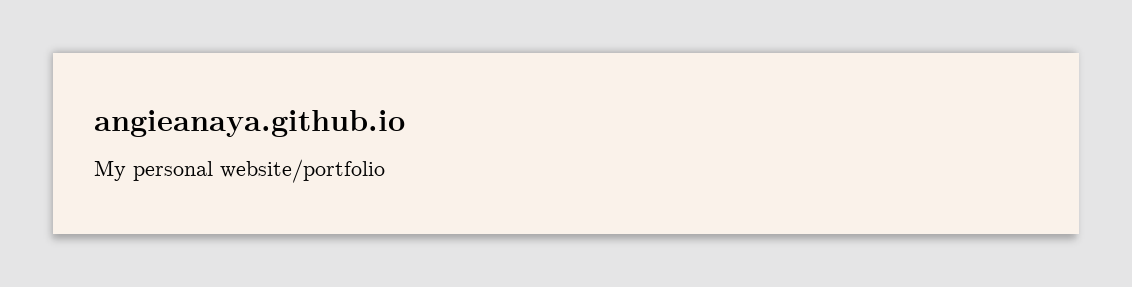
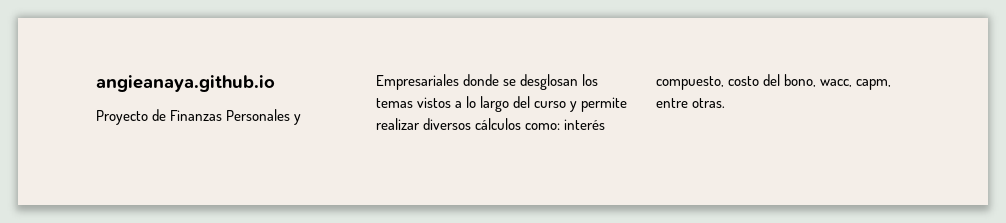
[94,159,385,183] My personal website/portfolio -> [96,109,302,125] [376,74,599,90] [376,96,628,112] [376,118,606,130] [656,74,892,90] [656,98,726,108] Proyecto de Finanzas Personales y Empresariales donde se desglosan los temas vistos a lo largo del curso y permite realizar diversos cálculos como: interés compuesto, costo del bono, wacc, capm, entre otras.

